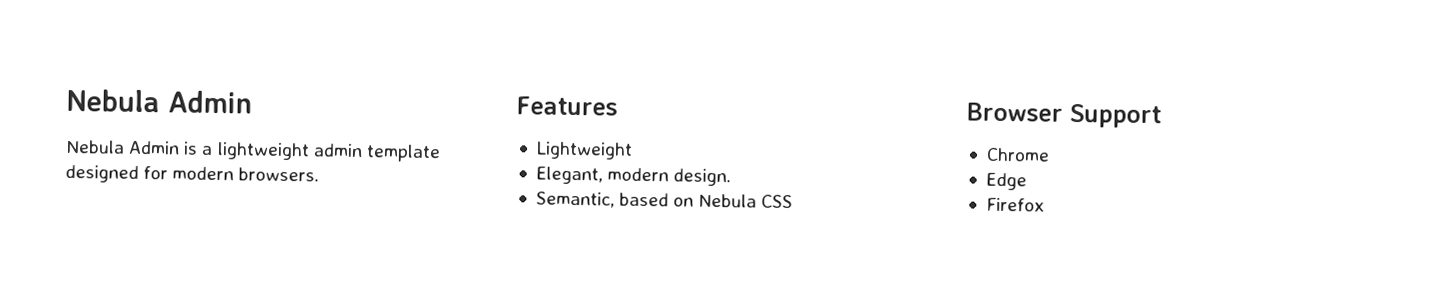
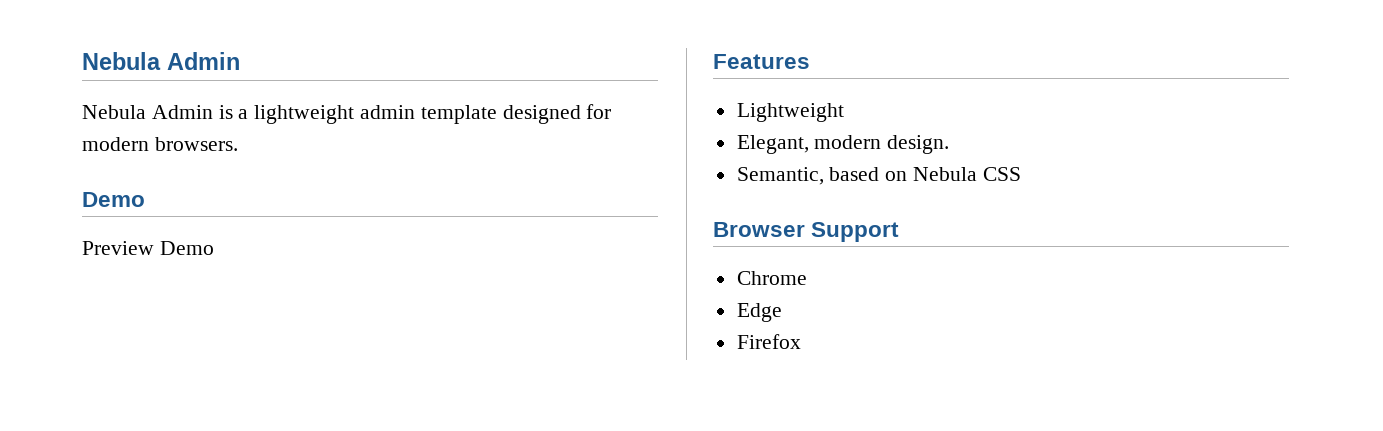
(320, 174) none -> [82,192,145,207] [82,241,214,255] // Demo // Preview Demo

